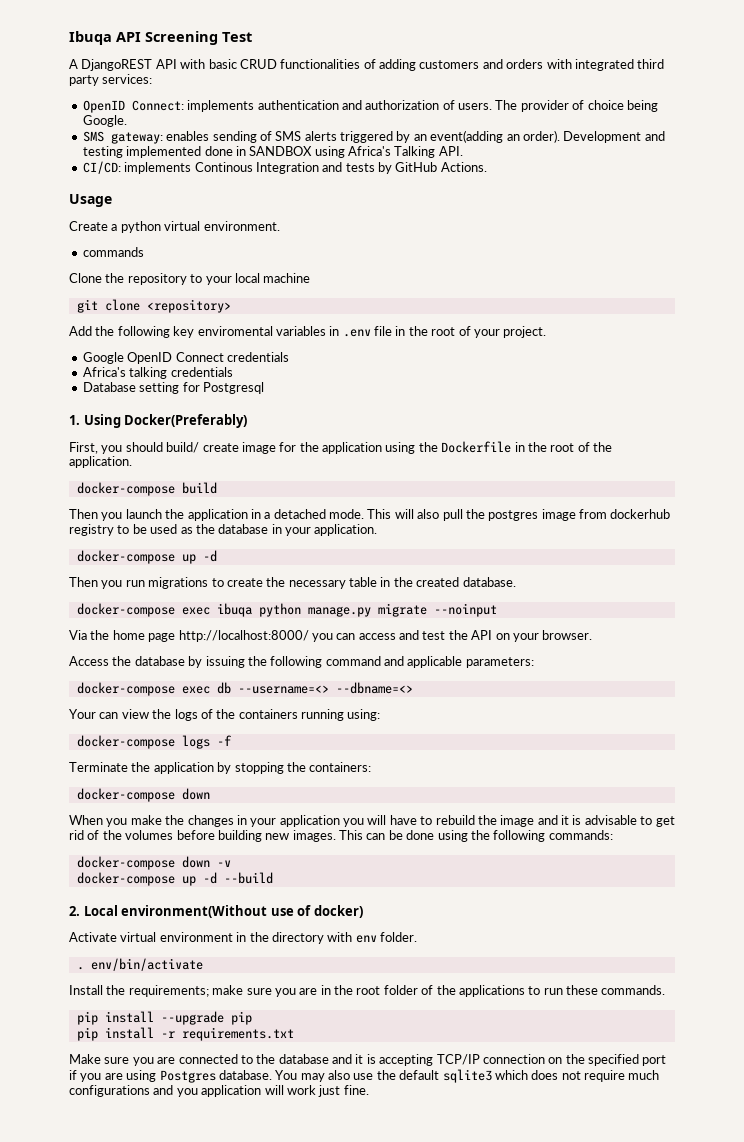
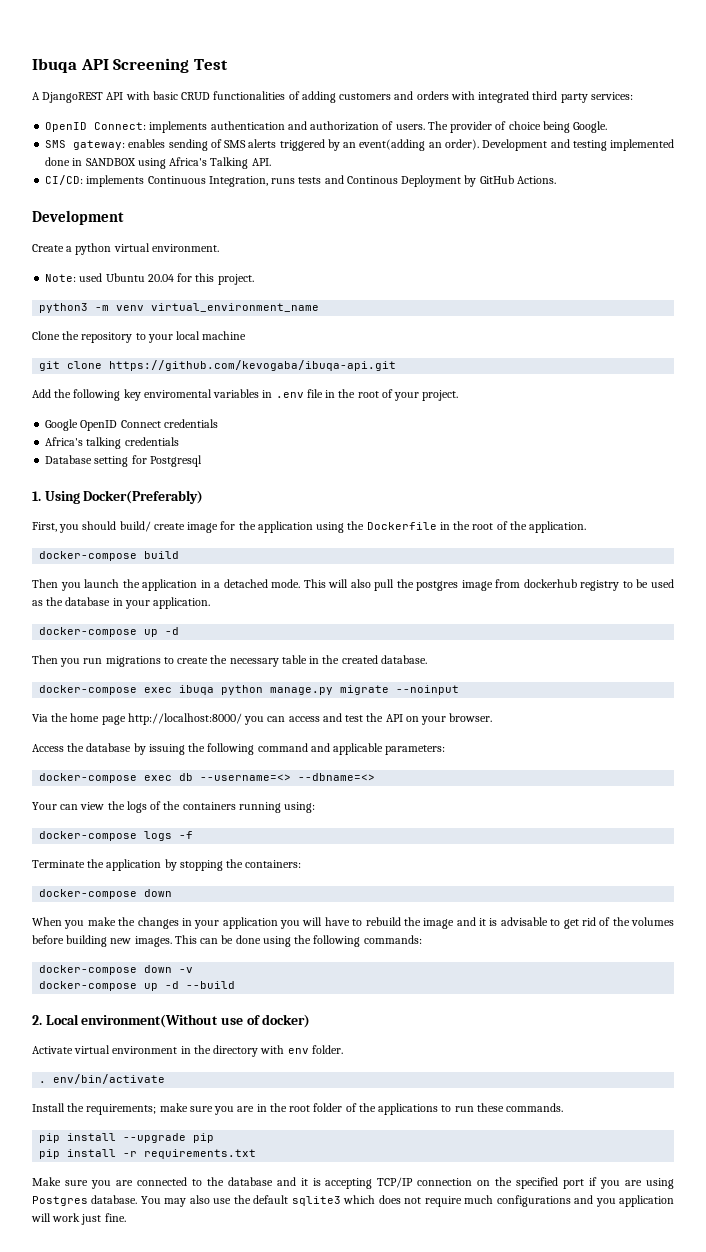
[194,162,375,174] Continous Integration and tests -> [147,175,462,187] Continuous Integration, runs tests and Continous Deployment
[69,194,112,207] Usage -> [32,210,124,225] Development
[82,247,144,257] commands -> [45,273,254,285] [39,303,320,313] Note: used Ubuntu 20.04 for this project. // python3 -m venv virtual_environment_name
[146,299,231,313] <repository> -> [109,360,397,371] https://github.com/kevogaba/ibuqa-api.git

